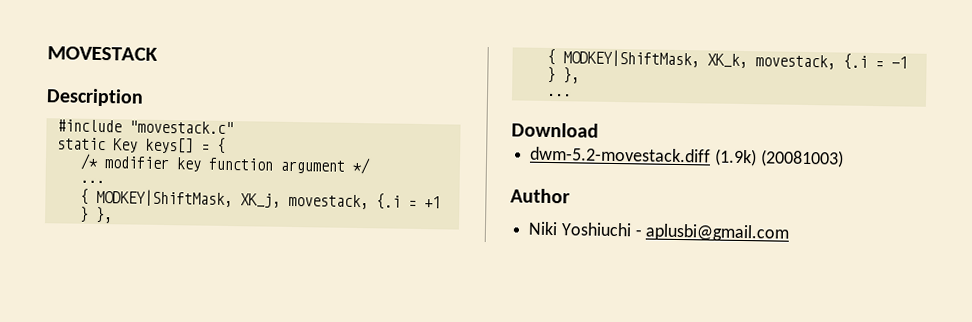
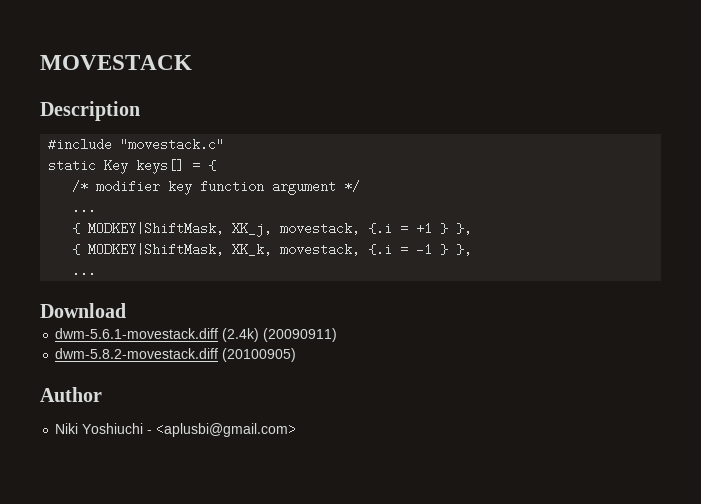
[530,146,844,168] dwm-5.2-movestack.diff (1.9k) (20081003) -> [55,328,338,342] [55,348,297,362] dwm-5.6.1-movestack.diff (2.4k) (20090911) // dwm-5.8.2-movestack.diff (20100905)
[645,223,791,242] aplusbi@gmail.com -> [156,423,297,437] <aplusbi@gmail.com>

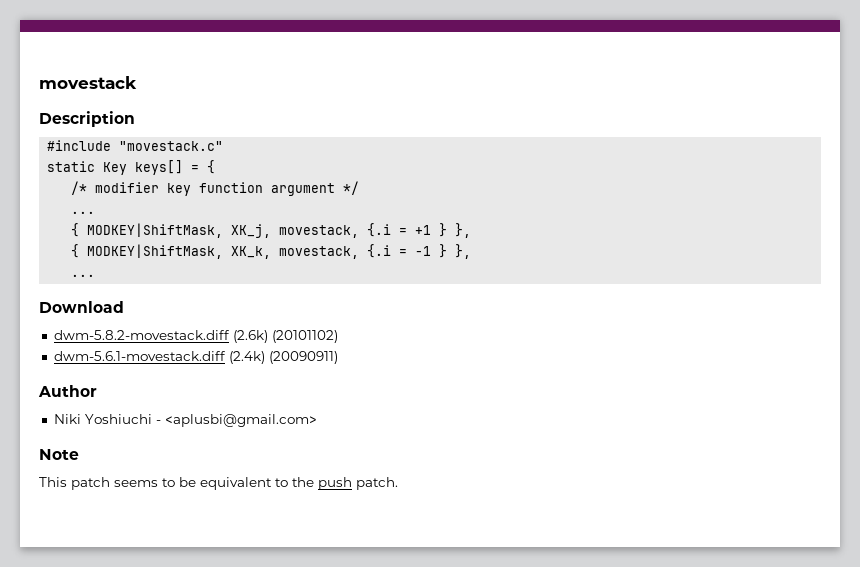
[40,55,192,70] MOVESTACK -> [39,76,137,89] movestack
(126, 310) none -> [53,330,338,343] // dwm-5.8.2-movestack.diff (2.6k) (20101102)
[55,348,297,362] // dwm-5.8.2-movestack.diff (20100905) -> (338, 357) none
(297, 430) none -> [39,449,79,460] [39,477,398,490] // Note // This patch seems to be equivalent to the push patch.

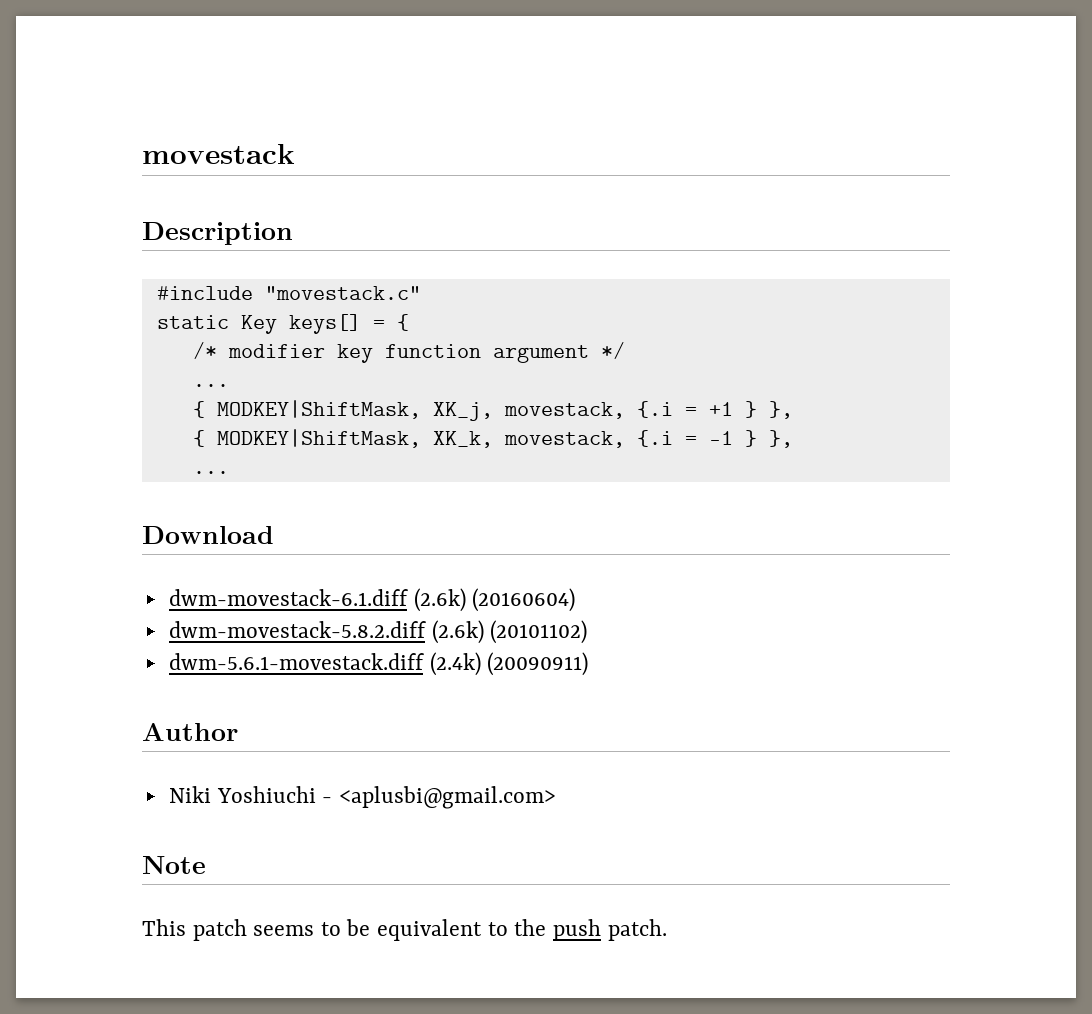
[53,330,230,340] dwm-5.8.2-movestack.diff -> [168,588,576,612] [168,621,426,638] dwm-movestack-6.1.diff (2.6k) (20160604) // dwm-movestack-5.8.2.diff

